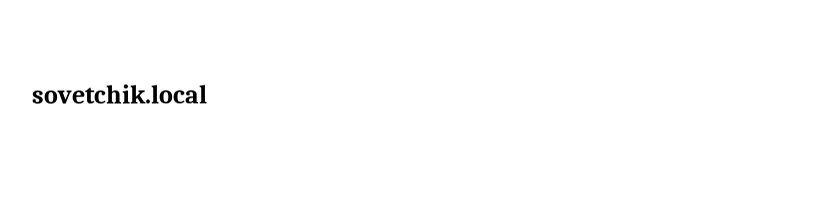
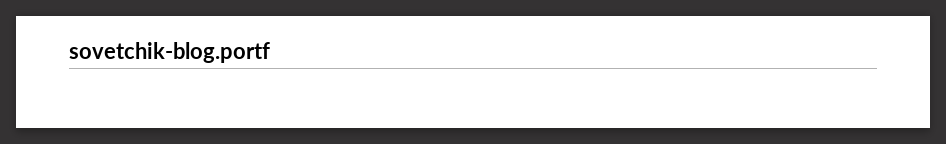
[31,84,208,104] sovetchik.local -> [69,42,270,63] sovetchik-blog.portf

